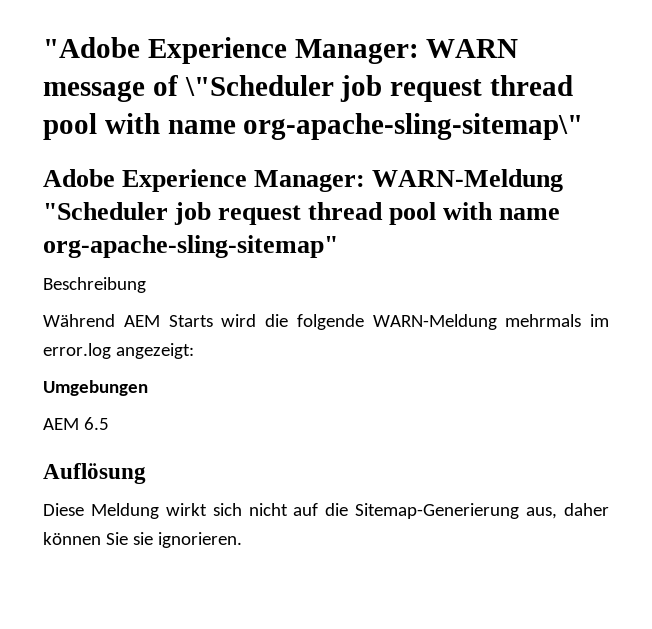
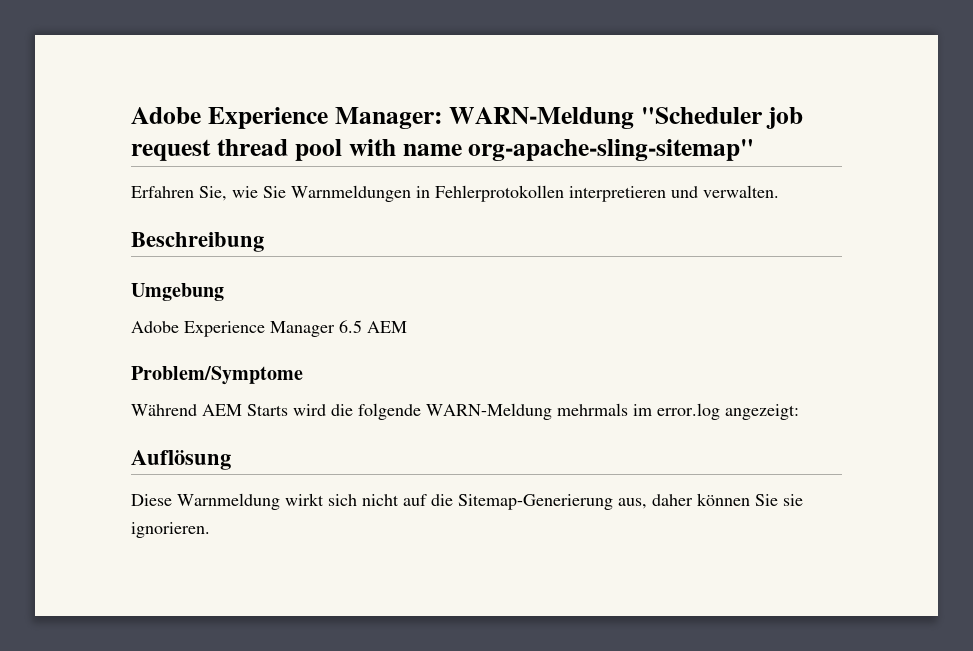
[43,37,519,64] [43,75,574,102] [43,113,584,140] "Adobe Experience Manager: WARN message of \"Scheduler job request thread pool with name org-apache-sling-sitemap\" // -> (131, 115) none
[43,277,146,293] Beschreibung -> [131,185,779,202] [131,232,264,252] [131,283,224,301] [131,320,407,337] [131,366,303,385] Erfahren Sie, wie Sie Warnmeldungen in Fehlerprotokollen interpretieren und verwalten. // Beschreibung // Umgebung // Adobe Experience Manager 6.5 AEM // Problem/Symptome
[43,380,148,396] [43,417,109,430] // Umgebungen // AEM 6.5 -> (799, 412) none
[90,503,159,519] Meldung -> [177,493,280,510] Warnmeldung

